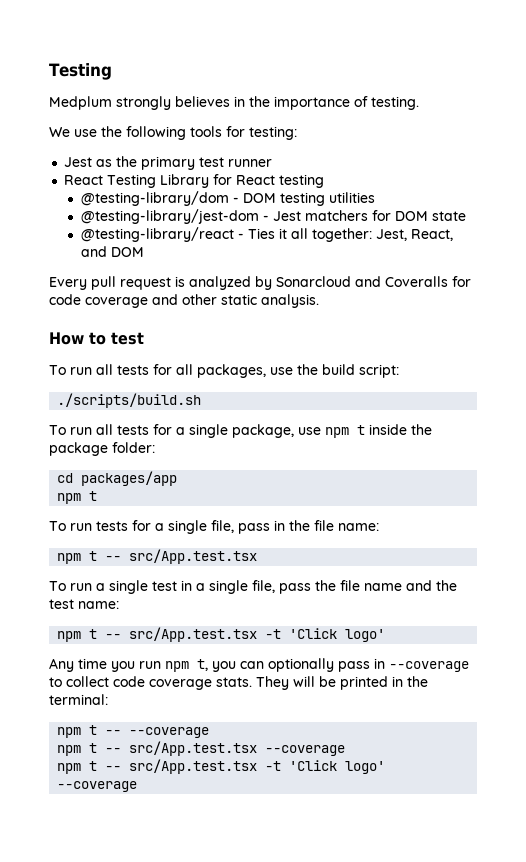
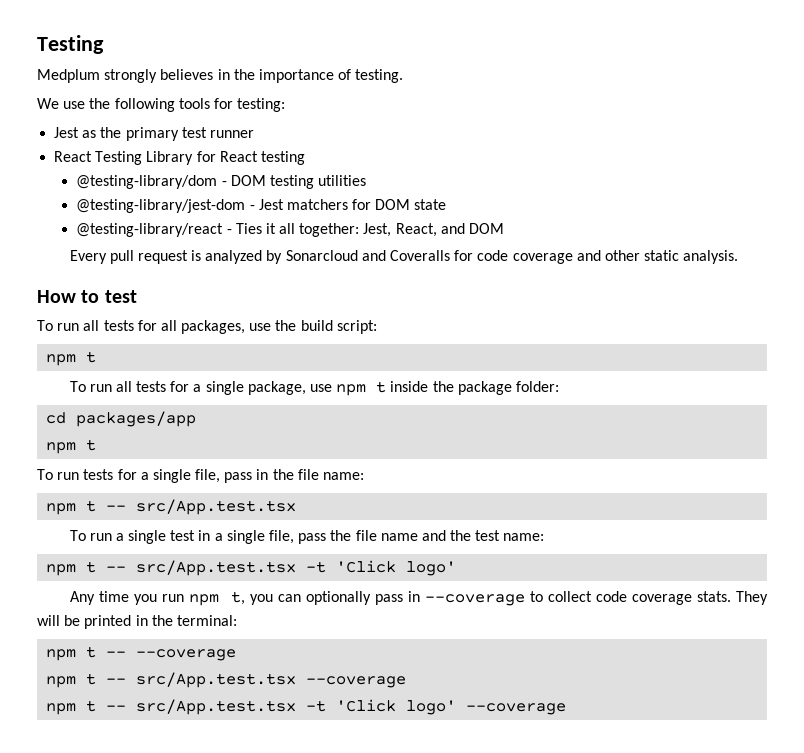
[57,393,202,408] ./scripts/build.sh -> [46,351,97,366] npm t

